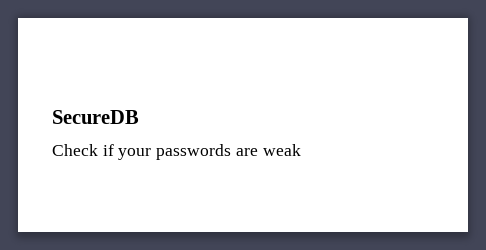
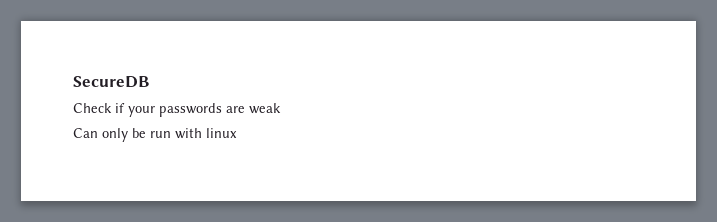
(301, 150) none -> [73,128,237,142] // Can only be run with linux

